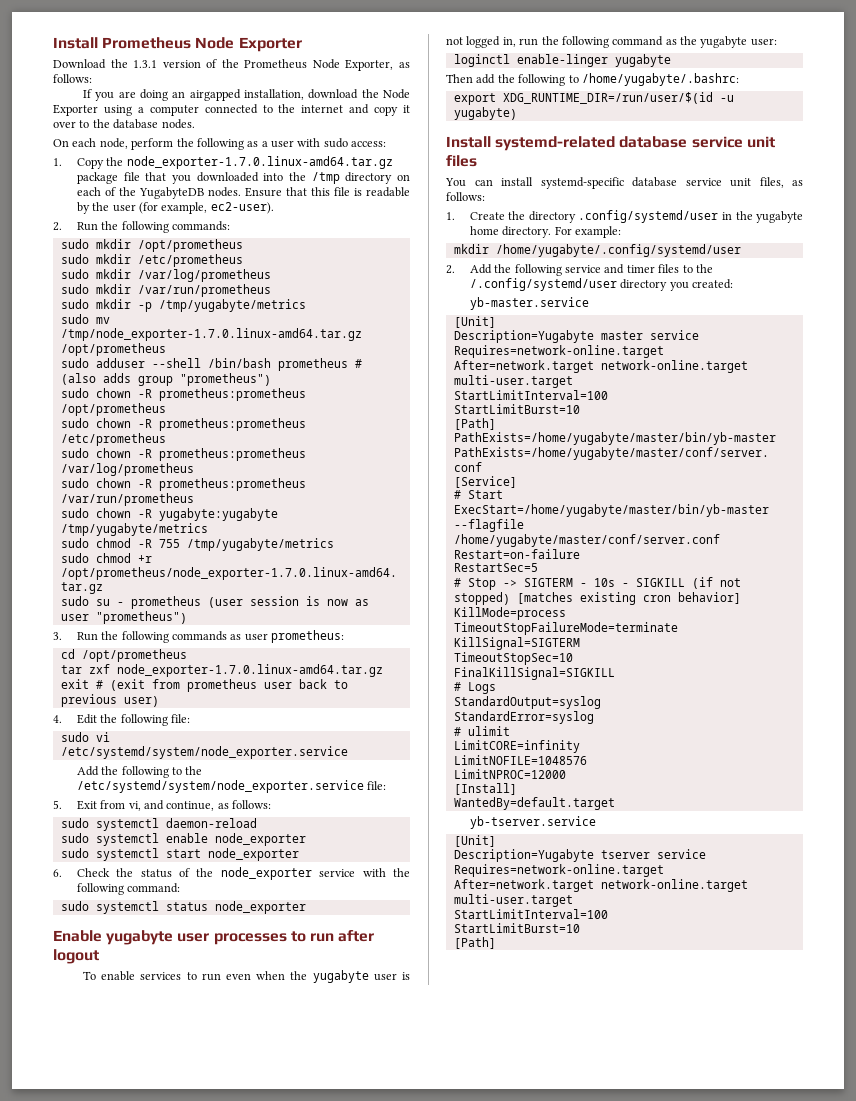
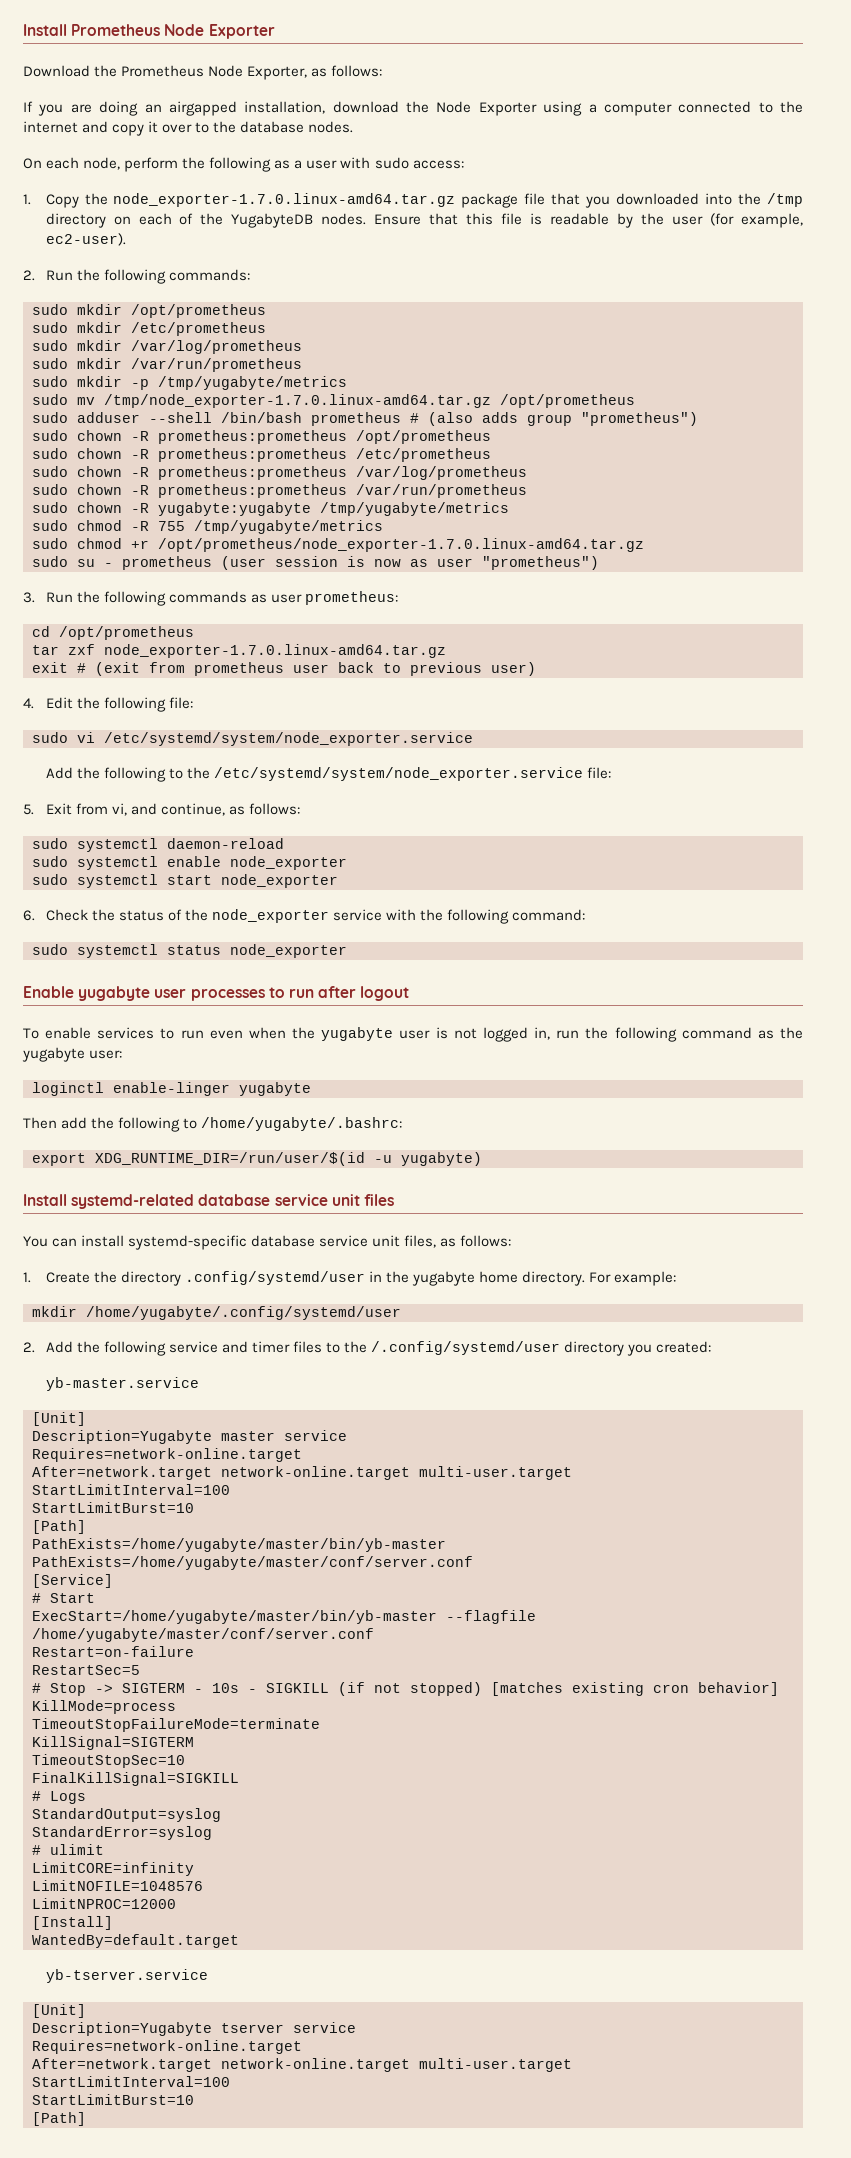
[133,59,239,68] 1.3.1 version of the -> (118, 71) none

